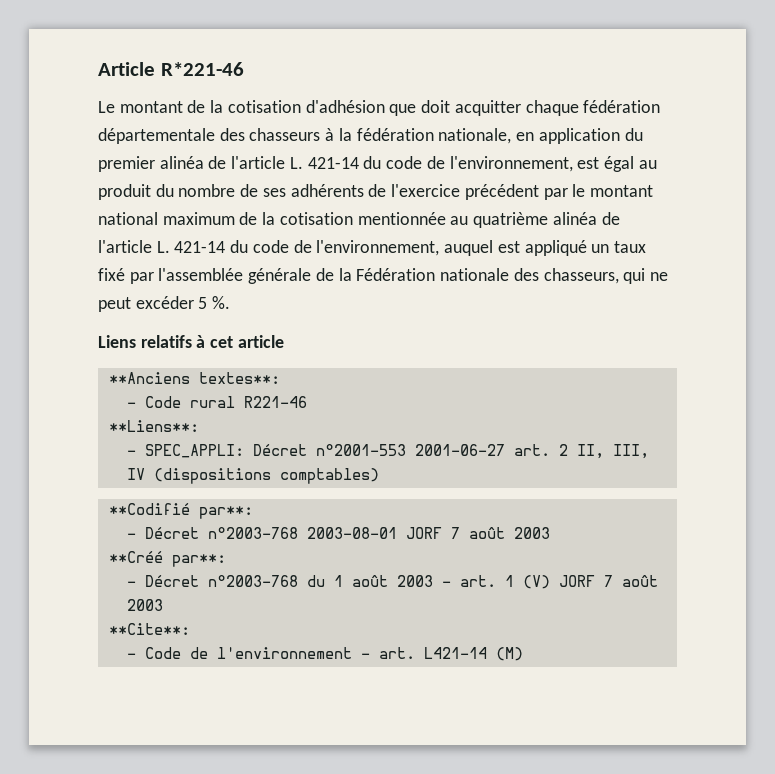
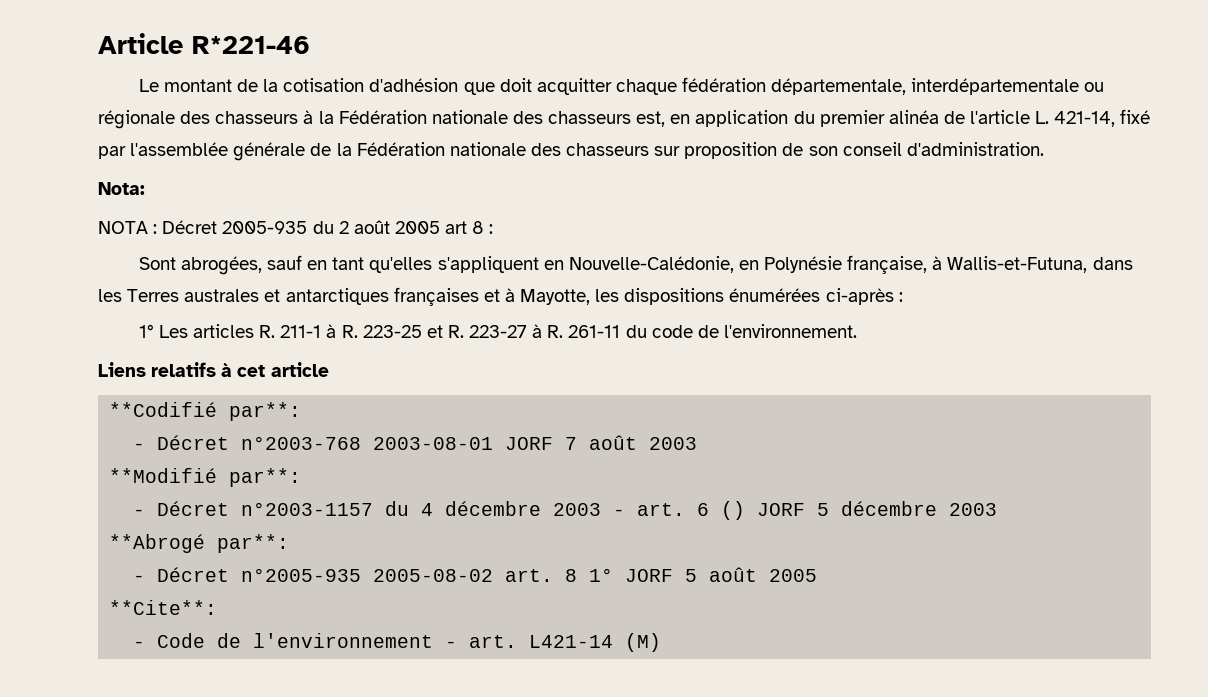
[98,128,512,144] départementale des chasseurs à la fédération nationale, -> [771,78,1105,95] [98,110,666,129] départementale, interdépartementale ou régionale des chasseurs à la Fédération nationale des chasseurs est,
[307,156,657,172] [98,184,653,200] [98,212,620,228] [98,240,646,256] 421-14 du code de l'environnement, est égal au produit du nombre de ses adhérents de l'exercice précédent par le montant national maximum de la cotisation mentionnée au quatrième alinéa de l'article L. 421-14 du code de l'environnement, auquel est appliqué un taux -> [1054,111,1116,127] 421-14,
[543,268,668,284] [98,296,231,312] chasseurs, qui ne peut excéder 5 %. -> [566,142,1044,159] [98,182,145,195] [98,220,494,234] [138,255,1133,275] [98,287,903,306] [138,324,857,338] chasseurs sur proposition de son conseil d'administration. // Nota: // NOTA : Décret 2005-935 du 2 août 2005 art 8 : // Sont abrogées, sauf en tant qu'elles s'appliquent en Nouvelle-Calédonie, en Polynésie française, à Wallis-et-Futuna, dans les Terres australes et antarctiques françaises et à Mayotte, les dispositions énumérées ci-après : // 1° Les articles R. 211-1 à R. 223-25 et R. 223-27 à R. 261-11 du code de l'environnement.
[108,372,280,384] [126,396,307,408] [108,420,199,432] [126,444,649,459] [126,468,379,484] // **Anciens textes**: // - Code rural R221-46 // **Liens**: // - SPEC_APPLI: Décret n°2001-553 2001-06-27 art. 2 II, III, IV (dispositions comptables) -> (329, 369) none
[108,551,226,567] [126,575,658,589] [126,599,163,611] **Créé par**: // - Décret n°2003-768 du 1 août 2003 - art. 1 (V) JORF 7 août 2003 -> [109,468,302,487] [133,501,998,520] [109,534,290,553] [133,567,818,582] **Modifié par**: // - Décret n°2003-1157 du 4 décembre 2003 - art. 6 () JORF 5 décembre 2003 // **Abrogé par**: // - Décret n°2005-935 2005-08-02 art. 8 1° JORF 5 août 2005

